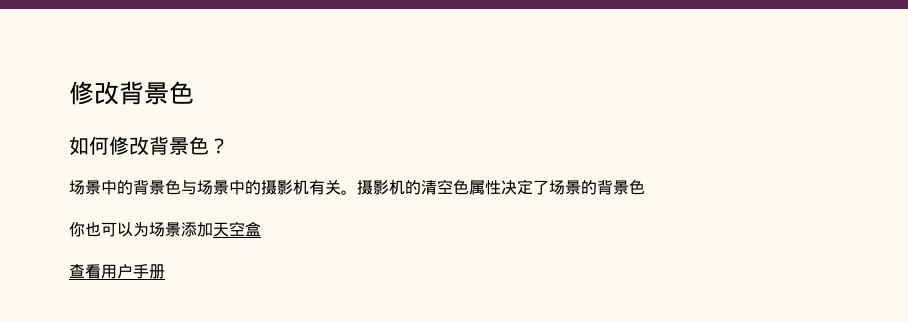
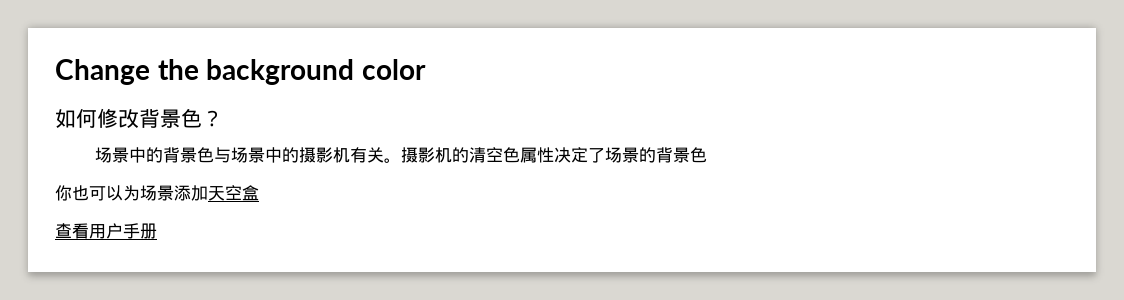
[69,81,194,105] 修改背景色 -> [55,59,426,85] Change the background color

